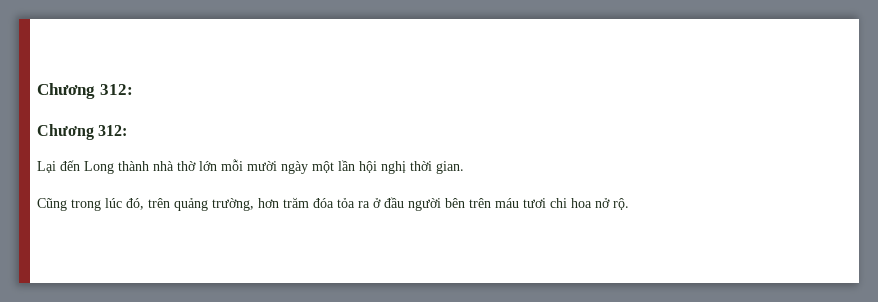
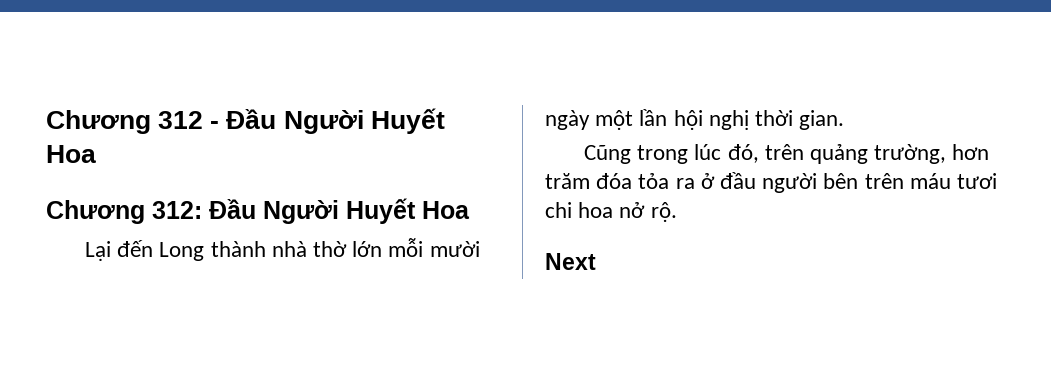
[37,83,133,99] [37,124,128,140] Chương 312: // Chương 312: -> [46,108,445,134] [46,145,96,163] [46,198,470,224] Chương 312 - Đầu Người Huyết Hoa // Chương 312: Đầu Người Huyết Hoa
(629, 204) none -> [545,253,596,270] // Next

